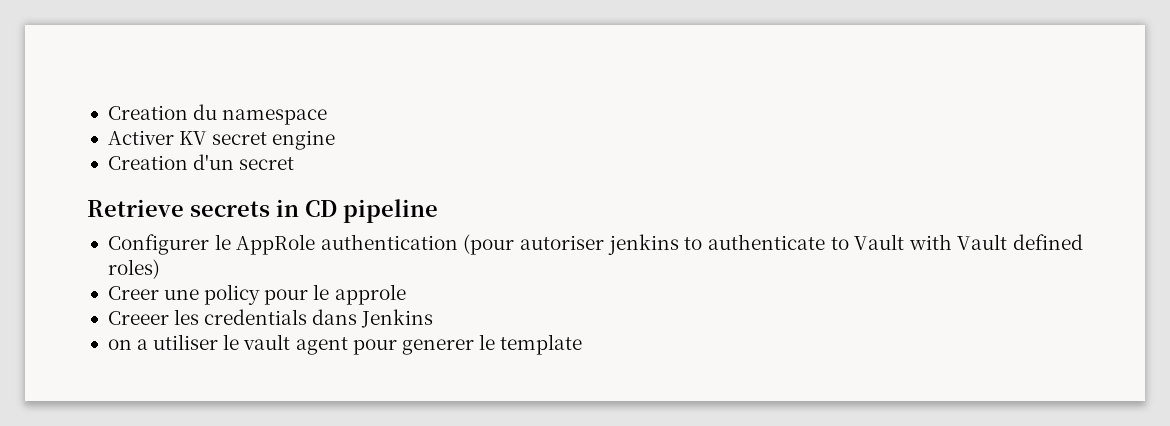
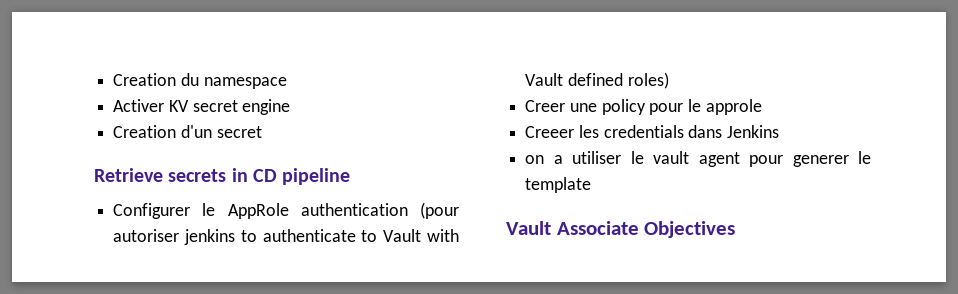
(583, 344) none -> [506,221,736,238] // Vault Associate Objectives

